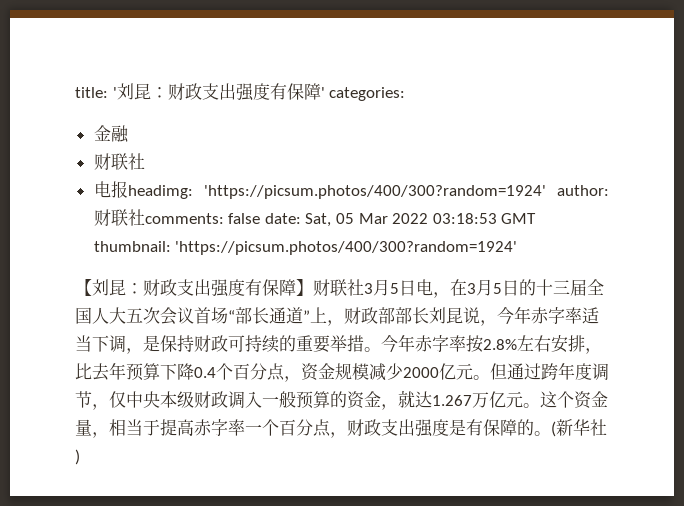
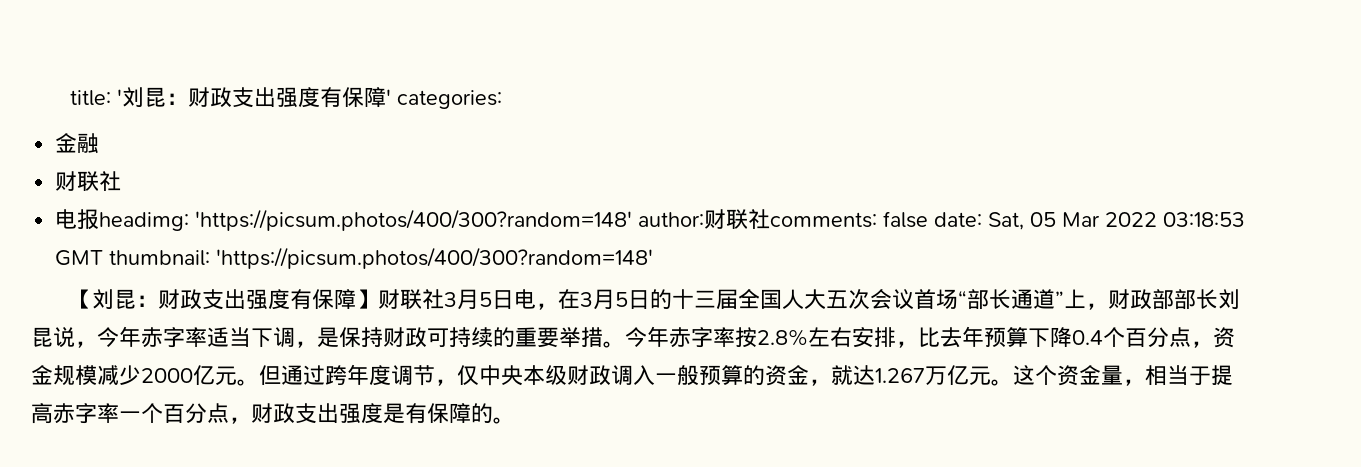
[203,185,546,199] 'https://picsum.photos/400/300?random=1924' -> [195,209,633,231] 'https://picsum.photos/400/300?random=148'
[175,241,518,255] 'https://picsum.photos/400/300?random=1924' -> [216,247,654,269] 'https://picsum.photos/400/300?random=148'
[551,419,607,437] [75,449,80,465] (新华社) -> (515, 420) none

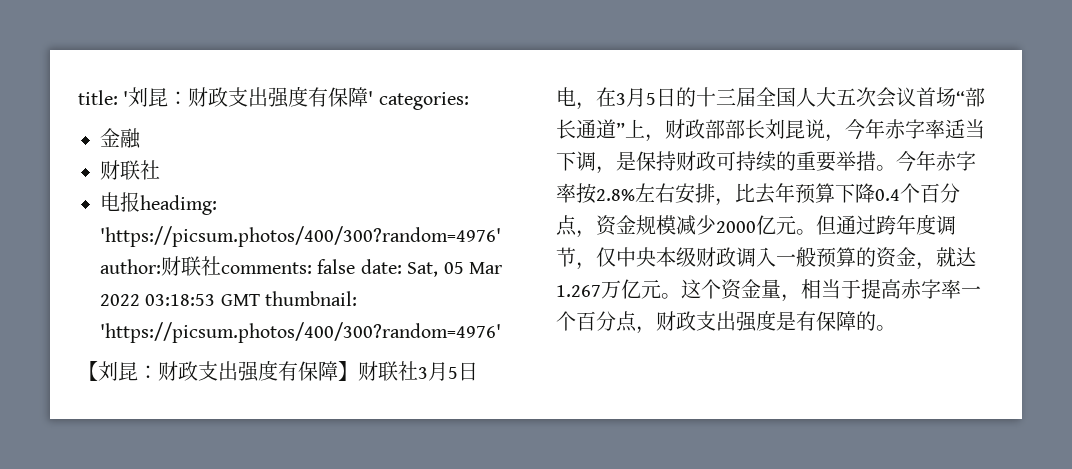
[195,209,633,231] 'https://picsum.photos/400/300?random=148' -> [100,226,501,247] 'https://picsum.photos/400/300?random=4976'
[216,247,654,269] 'https://picsum.photos/400/300?random=148' -> [100,322,501,343] 'https://picsum.photos/400/300?random=4976'

